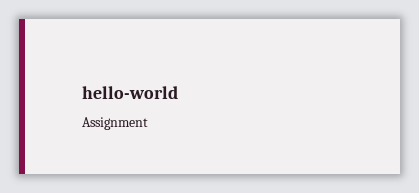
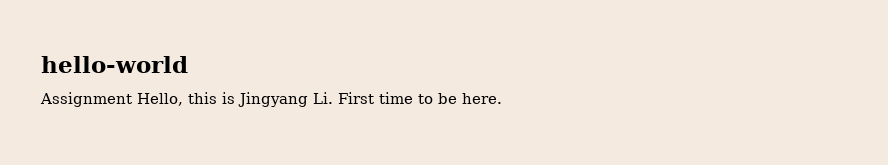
(148, 123) none -> [137,92,502,107] Hello, this is Jingyang Li. First time to be here.

